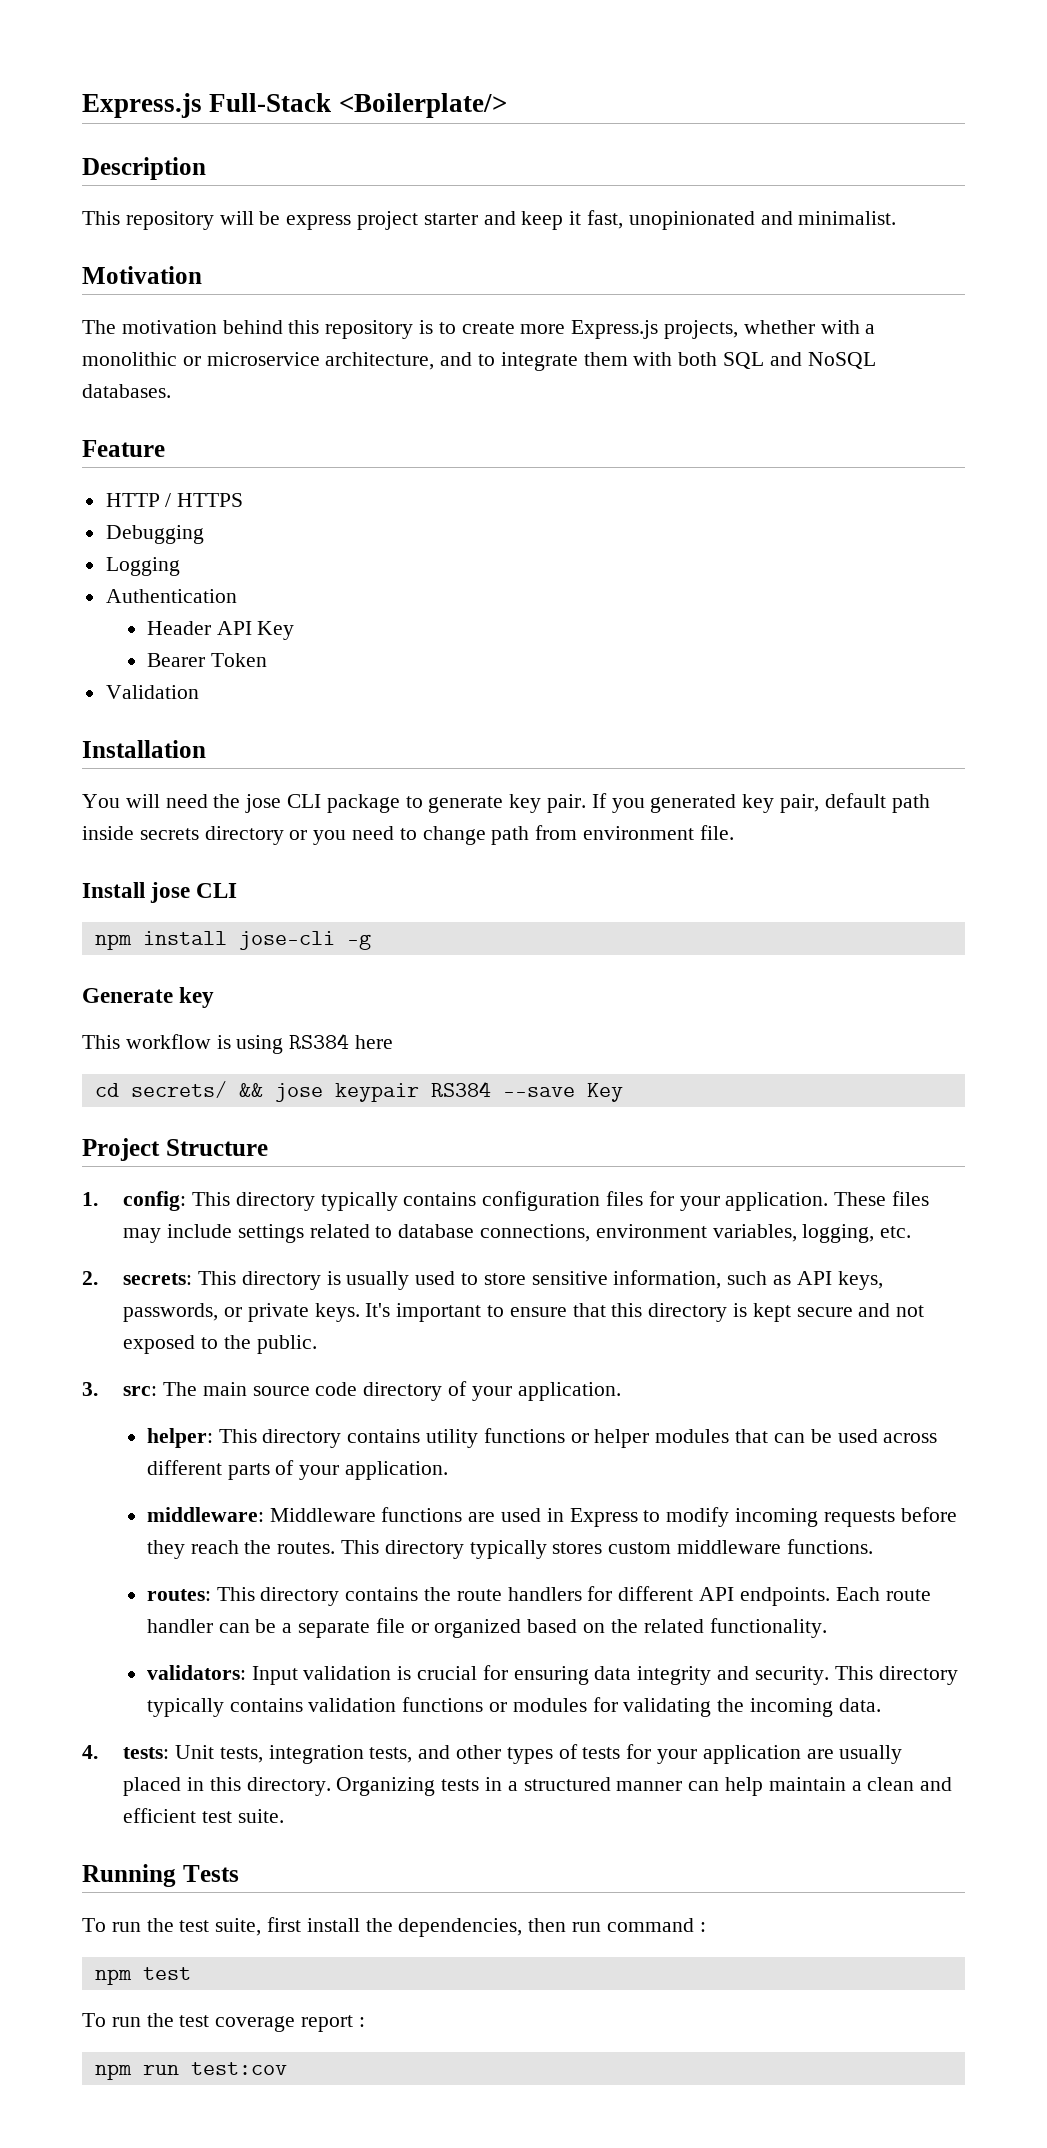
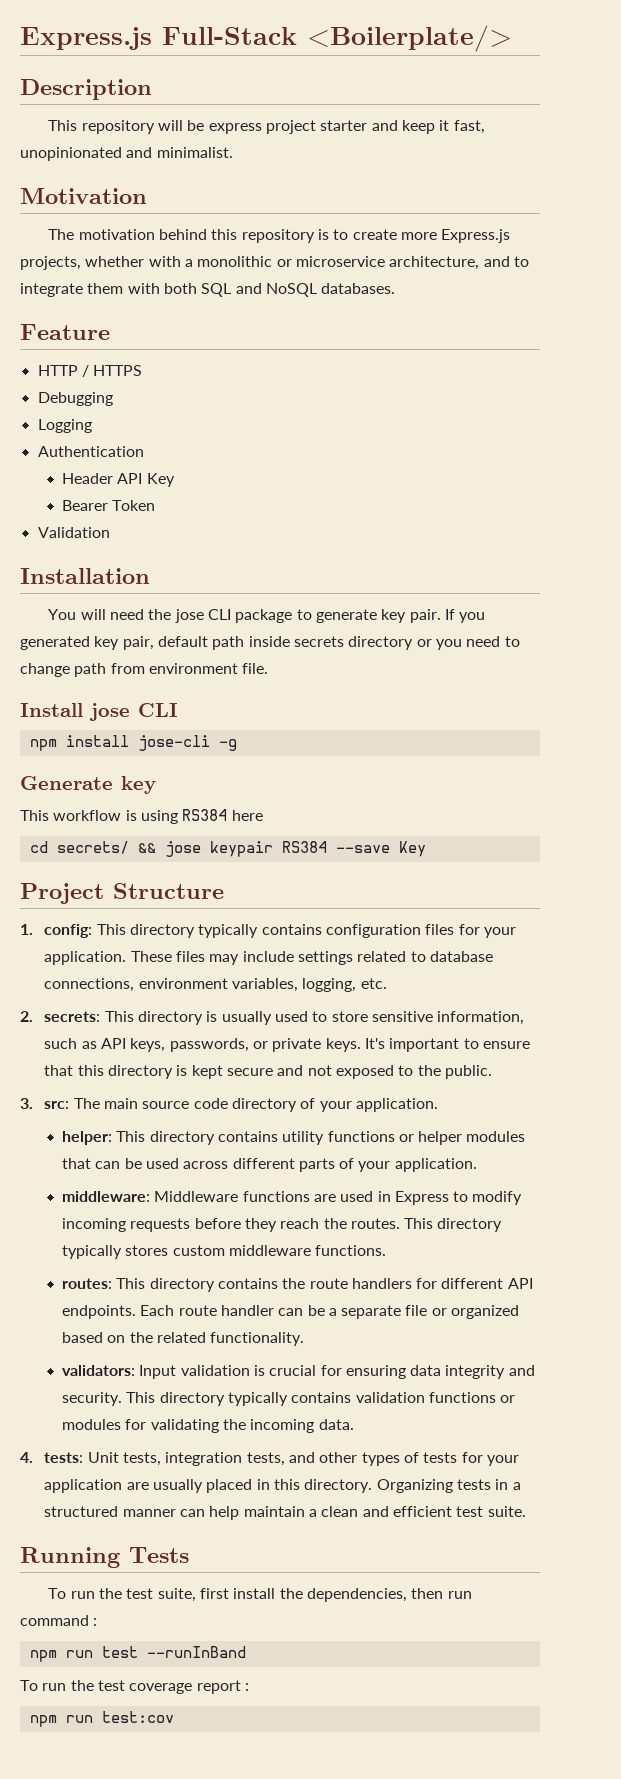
[142,1967,191,1980] test -> [65,1646,246,1658] run test --runInBand

